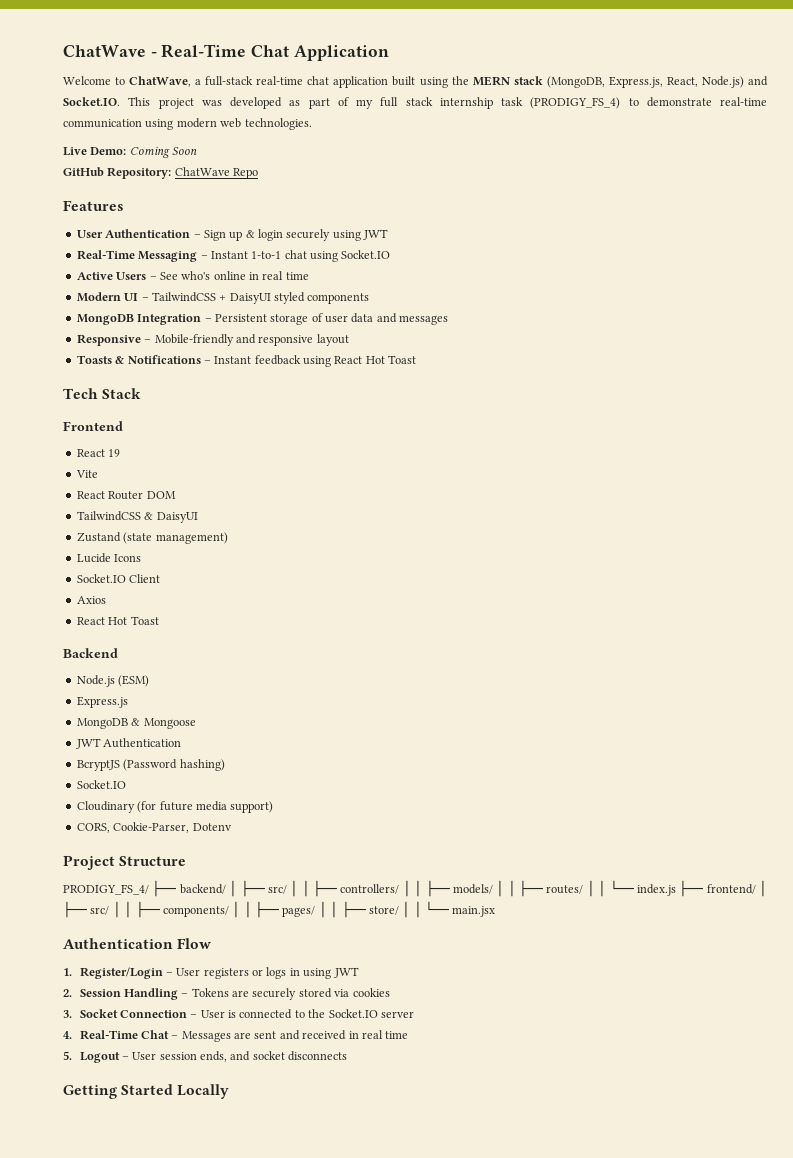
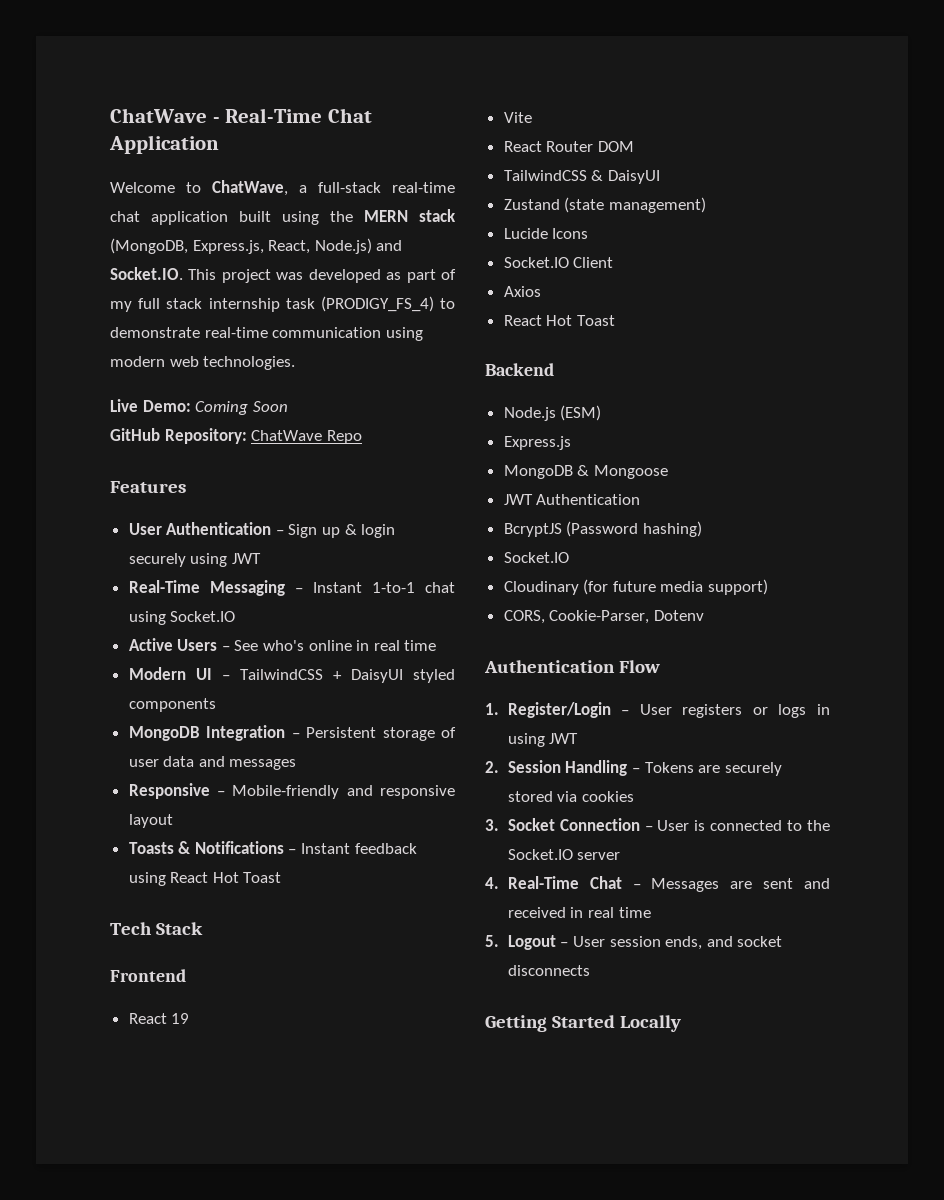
[63,855,187,870] [63,880,767,897] [63,901,496,918] // Project Structure // PRODIGY_FS_4/ ├── backend/ │ ├── src/ │ │ ├── controllers/ │ │ ├── models/ │ │ ├── routes/ │ │ └── index.js ├── frontend/ │ ├── src/ │ │ ├── components/ │ │ ├── pages/ │ │ ├── store/ │ │ └── main.jsx -> (704, 615) none

